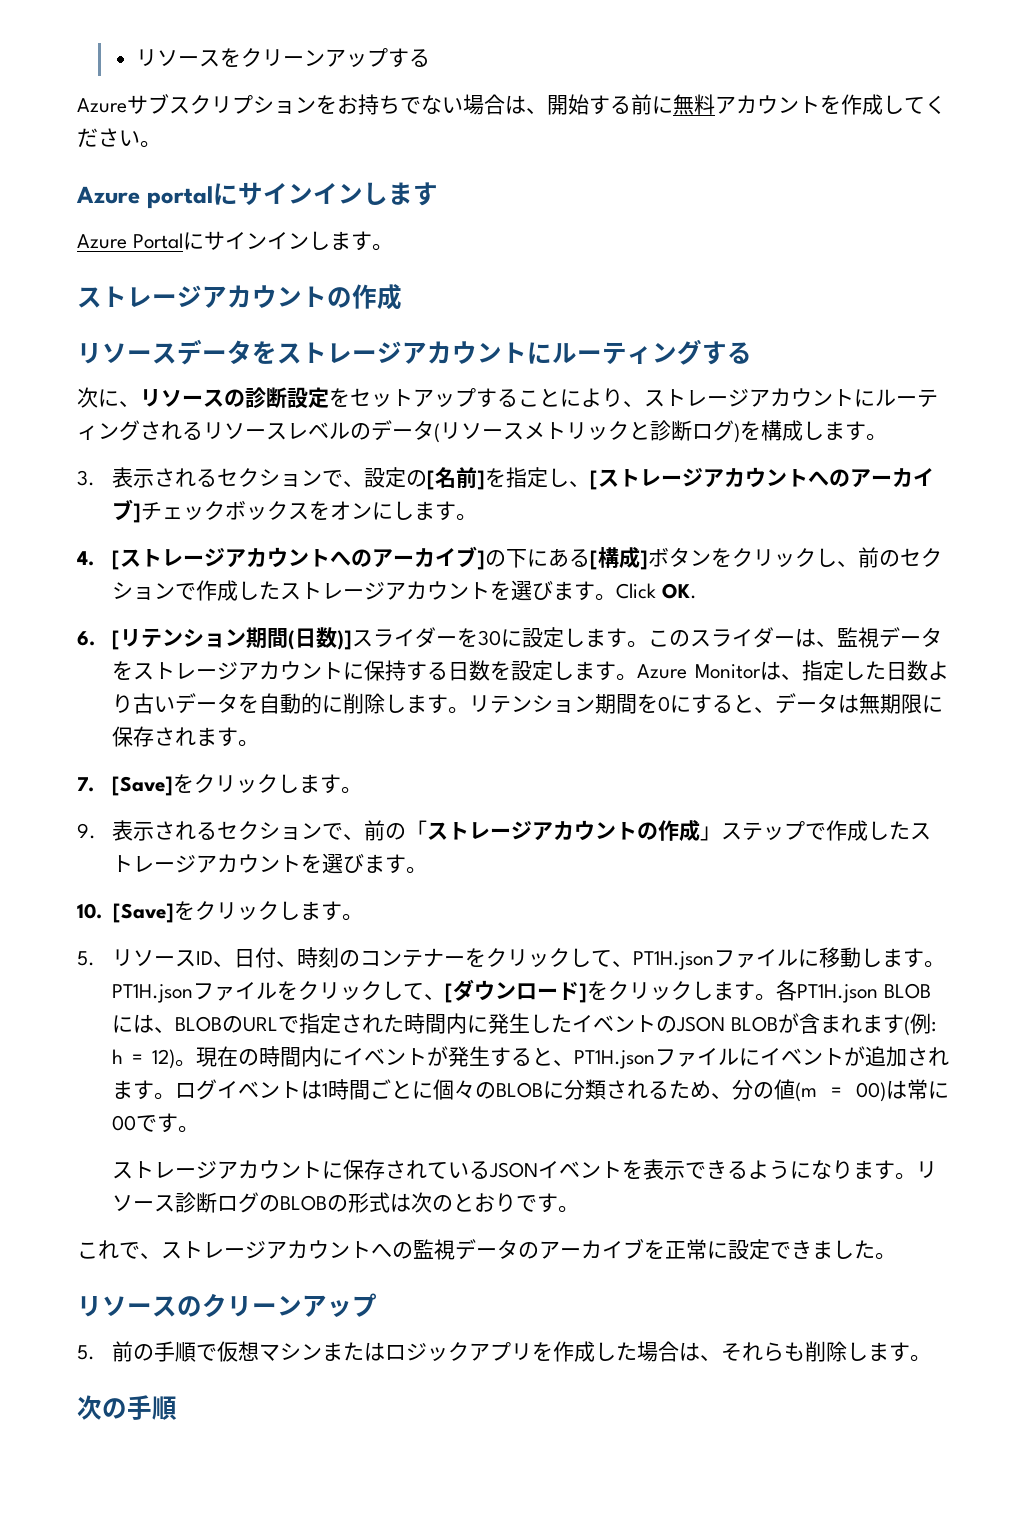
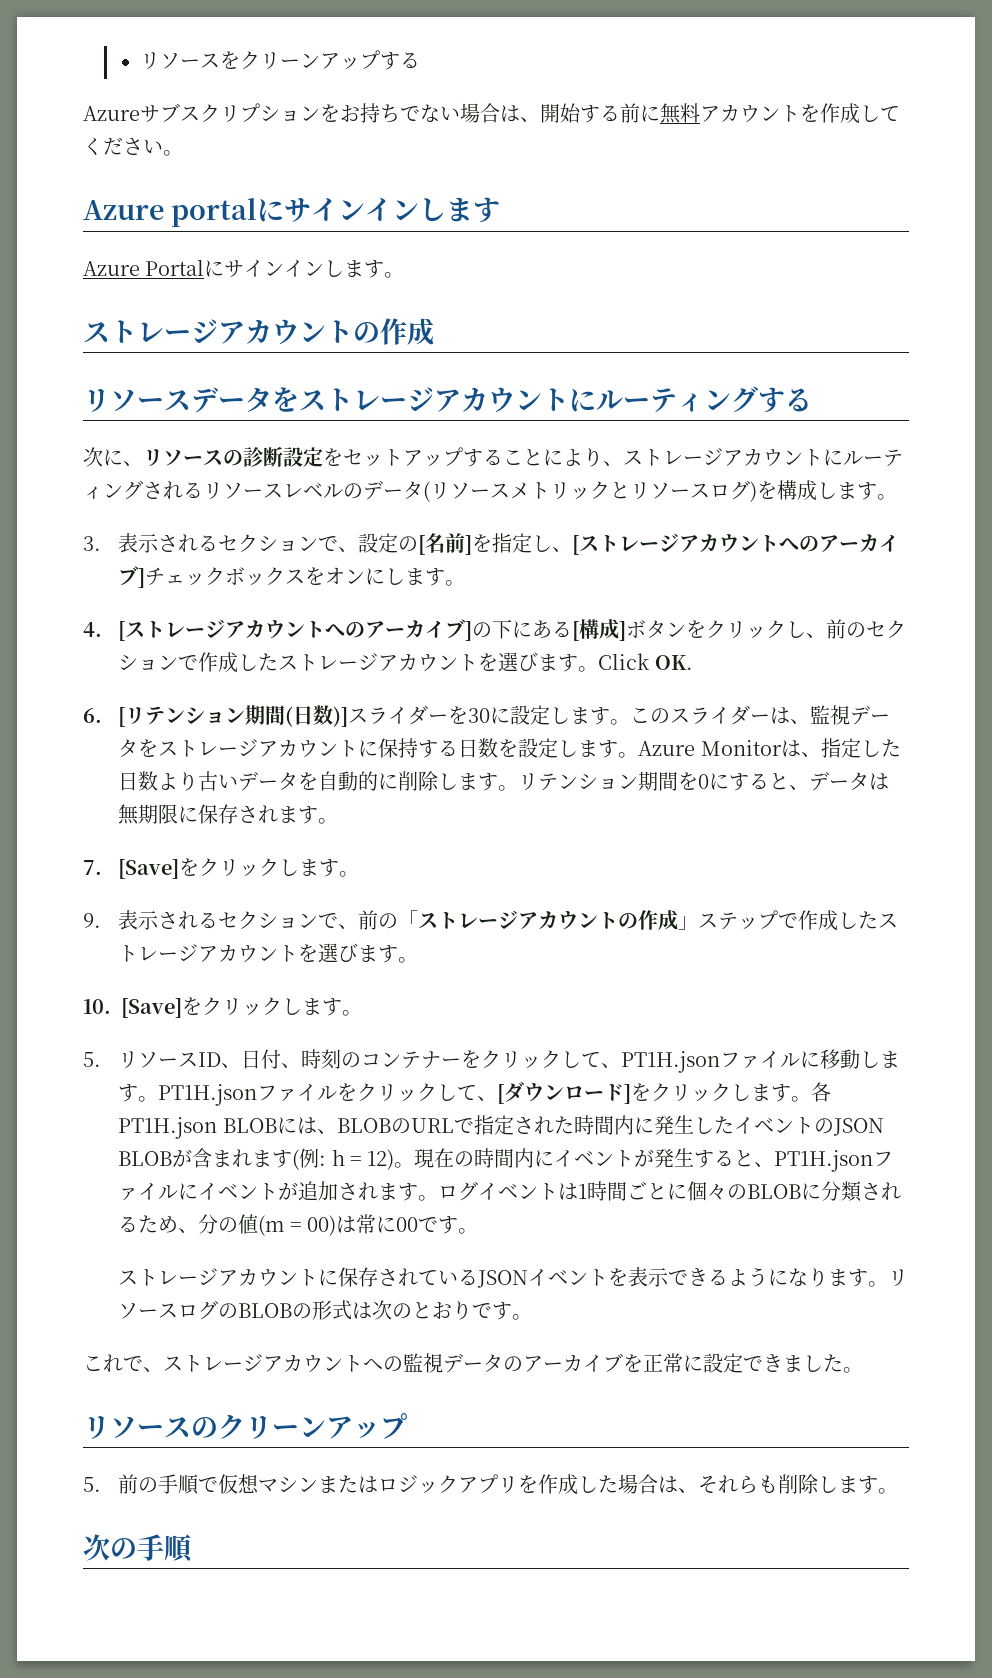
[650,420,692,441] 診断 -> [630,482,710,499] リソース
[175,1192,218,1213] 診断 -> (179, 1310) none

